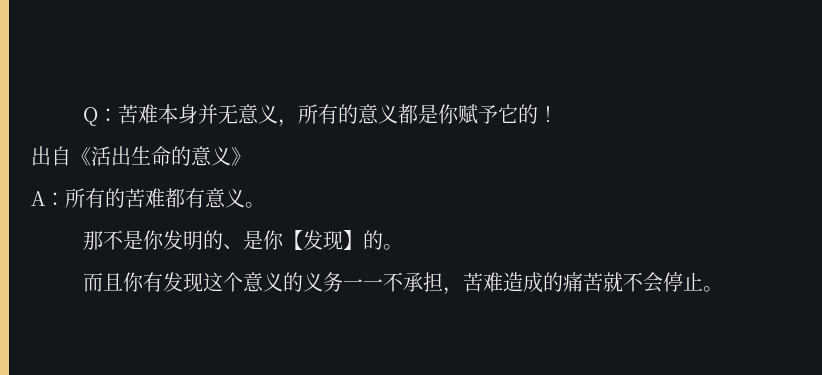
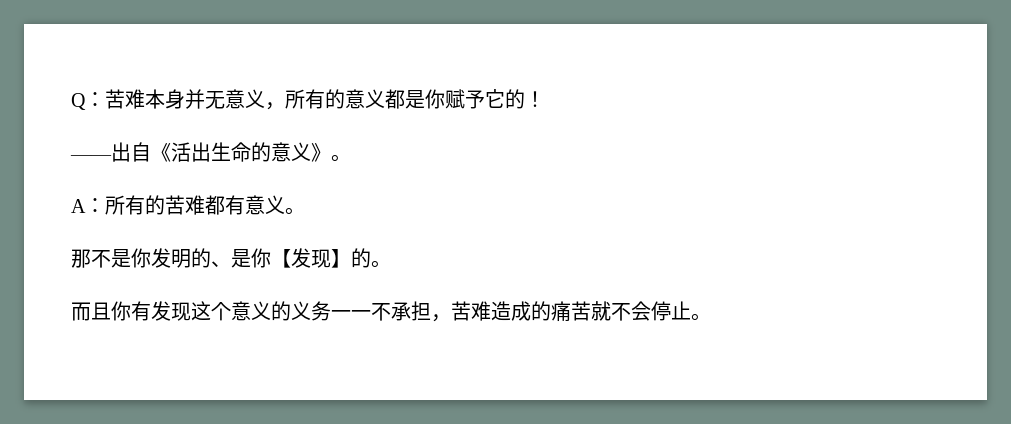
(558, 114) none -> [70,155,112,160] ——
(251, 156) none -> [331,154,351,162] 。

